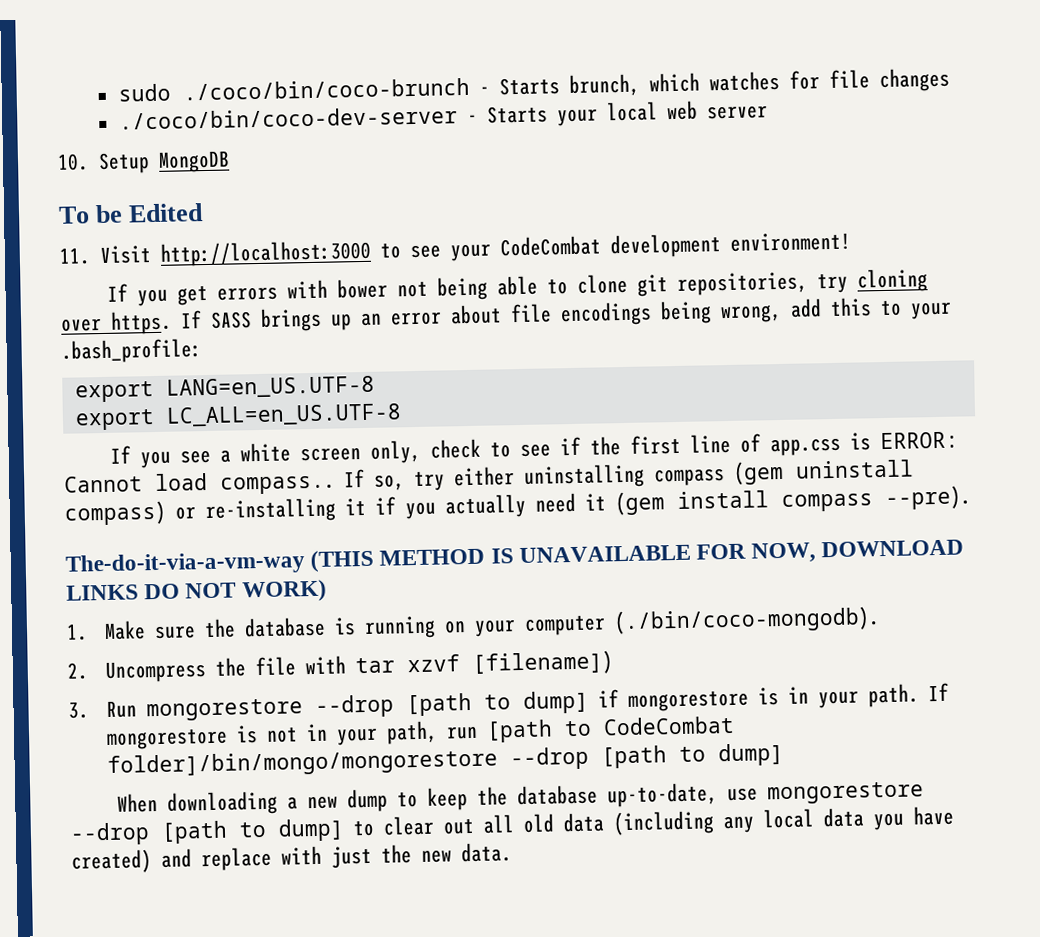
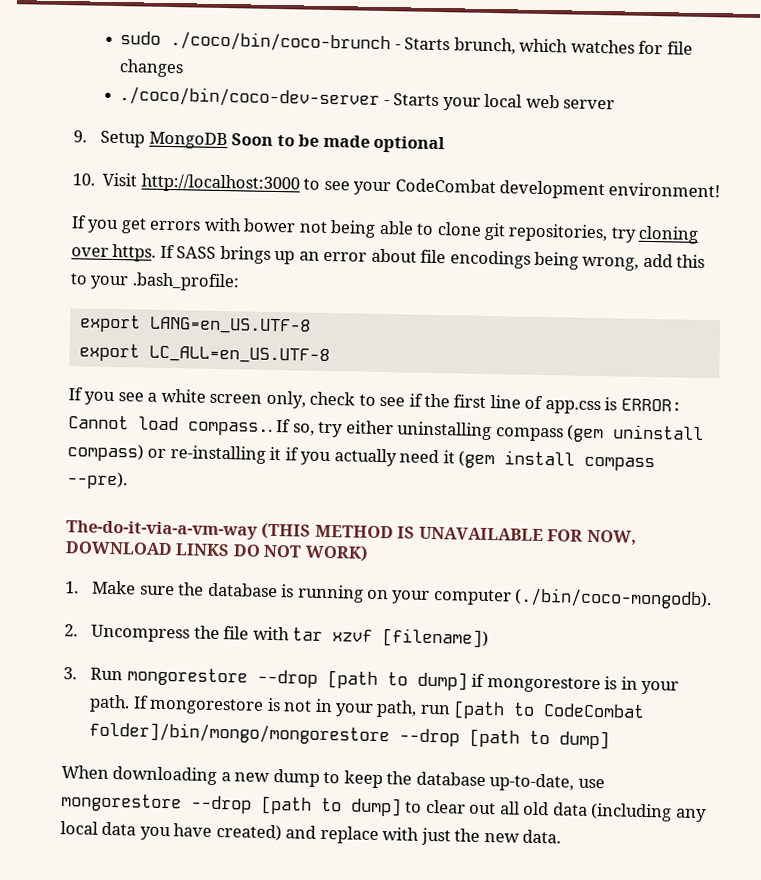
[57,153,89,171] 10. -> [73,130,87,143] 9.
[58,203,205,224] [59,247,90,265] // To be Edited // 11. -> [231,133,445,154] [72,173,95,186] Soon to be made optional // 10.

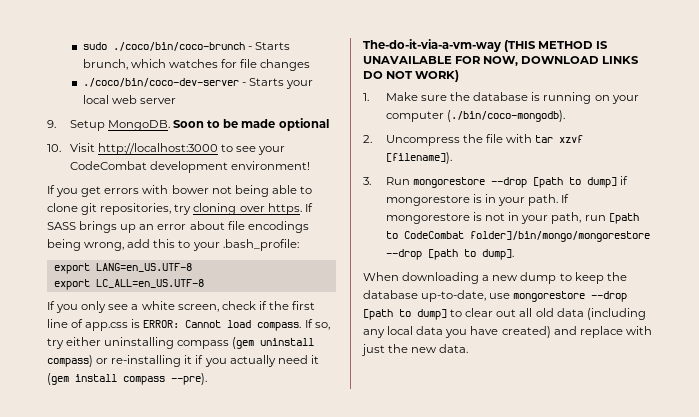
[148,131,228,150] MongoDB -> [108,120,171,131] MongoDB.
(116, 398) none -> [81,301,107,313] only
[209,390,406,409] screen only, check to see -> [177,301,256,312] screen, check
[188,421,273,436] compass.. -> [257,322,302,331] compass.
[382,628,490,649] [filename]) -> [385,152,452,164] [filename]).
[559,730,611,750] dump] -> [481,249,514,260] dump].

